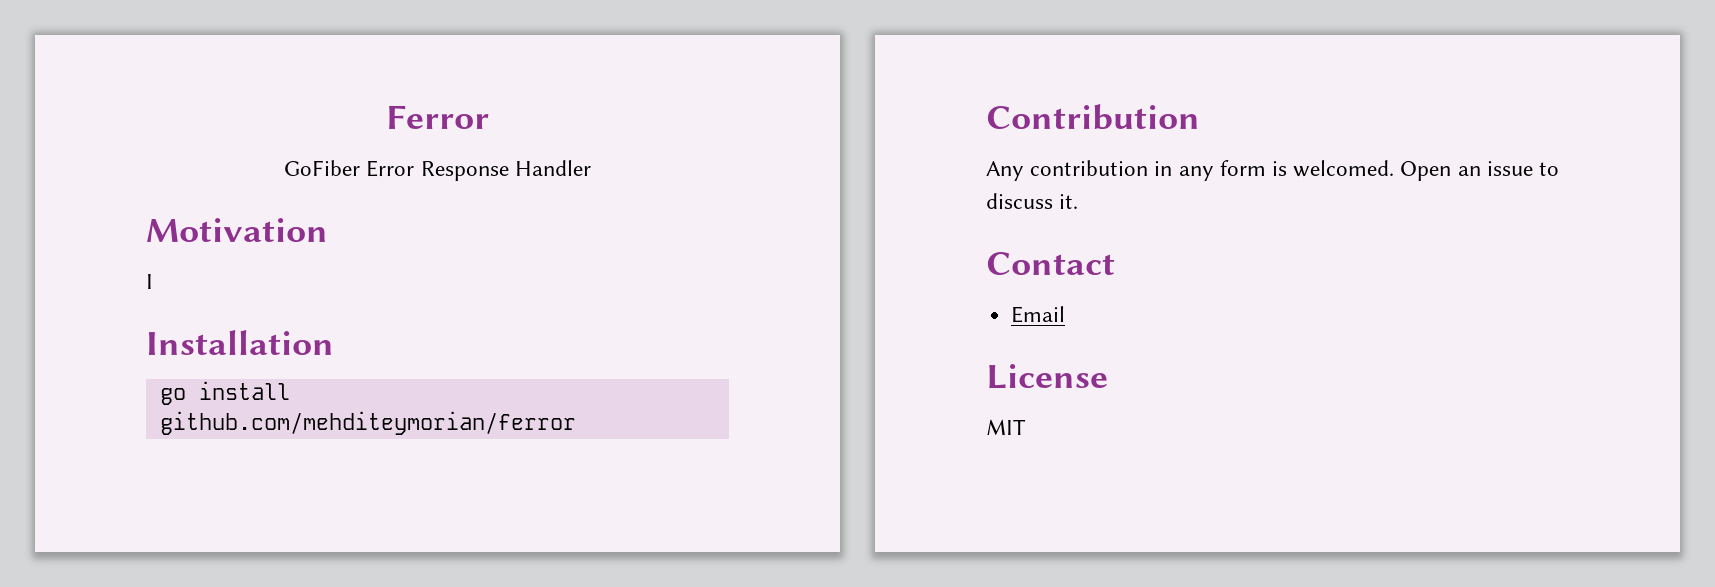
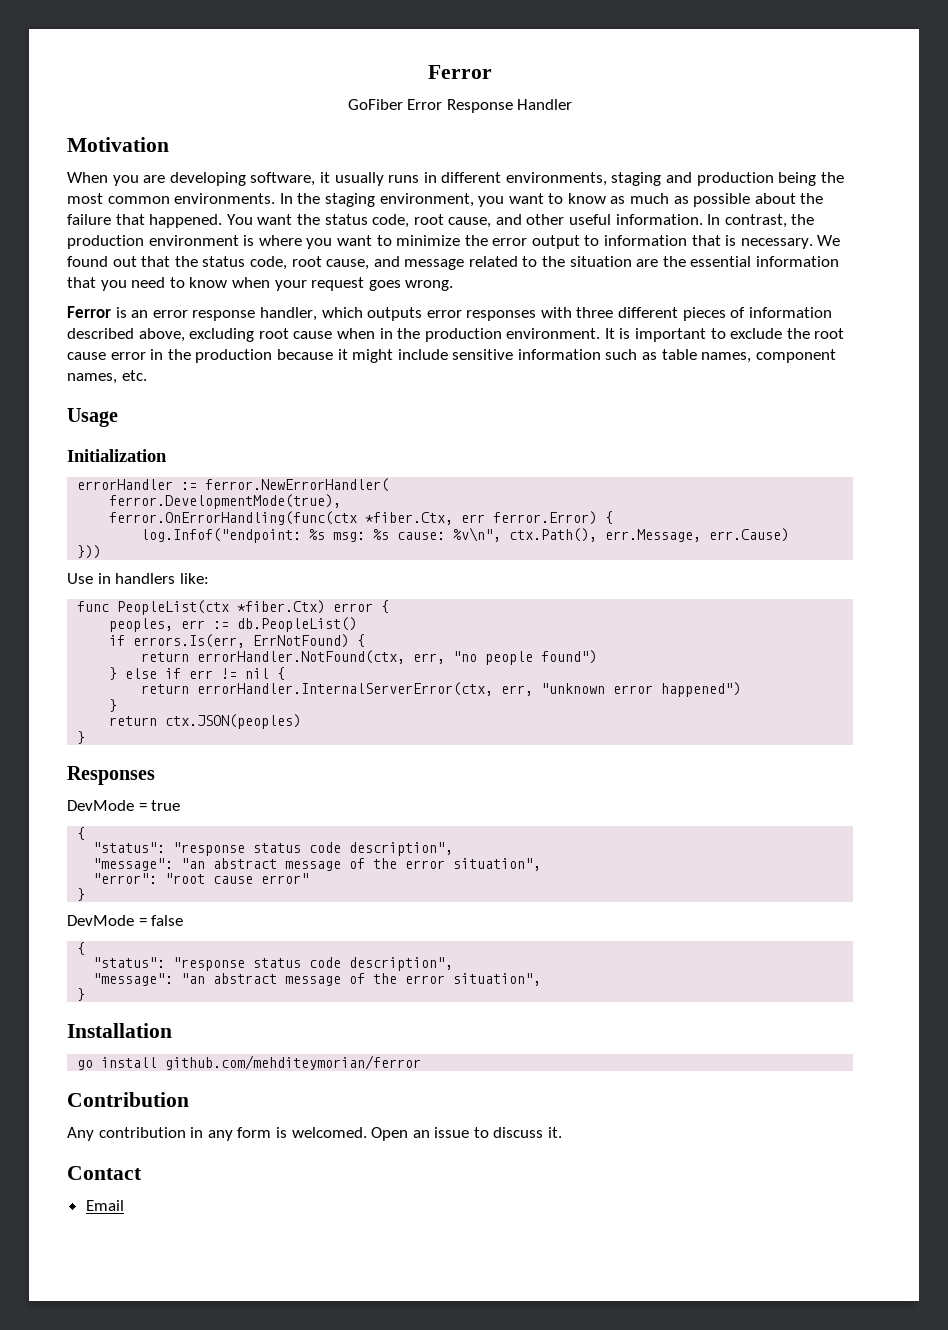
[146,274,153,289] I -> [67,172,844,186] [67,193,824,207] [67,214,815,228] [67,235,841,249] [67,256,840,270] [67,277,454,291] [67,306,832,321] [67,328,845,342] [67,349,836,363] [67,370,147,384] [67,408,118,427] [67,449,167,462] [77,478,390,492] [109,494,342,509] [109,511,614,525] [141,527,790,543] [77,545,102,559] [67,573,209,584] [77,600,390,615] [109,617,358,632] [109,634,366,648] [141,650,598,665] [109,667,286,680] [141,682,742,697] [109,699,118,712] [109,714,302,729] [77,731,86,744] [67,766,155,785] [67,800,181,811] [77,827,86,840] [93,842,454,856] [93,858,542,871] [93,873,310,884] [77,888,86,901] [67,915,184,926] [77,942,86,955] [93,957,454,971] [93,973,542,986] [77,988,86,1001] When you are developing software, it usually runs in different environments, staging and production being the most common environments. In the staging environment, you want to know as much as possible about the failure that happened. You want the status code, root cause, and other useful information. In contrast, the production environment is where you want to minimize the error output to information that is necessary. We found out that the status code, root cause, and message related to the situation are the essential information that you need to know when your request goes wrong. // Ferror is an error response handler, which outputs error responses with three different pieces of information described above, excluding root cause when in the production environment. It is important to exclude the root cause error in the production because it might include sensitive information such as table names, component names, etc. // Usage // Initialization // errorHandler := ferror.NewErrorHandler( // ferror.DevelopmentMode(true), // ferror.OnErrorHandling(func(ctx *fiber.Ctx, err ferror.Error) { // log.Infof("endpoint: %s msg: %s cause: %v\n", ctx.Path(), err.Message, err.Cause) // })) // Use in handlers like: // func PeopleList(ctx *fiber.Ctx) error { // peoples, err := db.PeopleList() // if errors.Is(err, ErrNotFound) { // return errorHandler.NotFound(ctx, err, "no people found") // } else if err != nil { // return errorHandler.InternalServerError(ctx, err, "unknown error happened") // } // return ctx.JSON(peoples) // } // Responses // DevMode = true // { // "status": "response status code description", // "message": "an abstract message of the error situation", // "error": "root cause error" // } // DevMode = false // { // "status": "response status code description", // "message": "an abstract message of the error situation", // }
[986,364,1108,389] [986,419,1026,435] // License // MIT -> (124, 1205) none

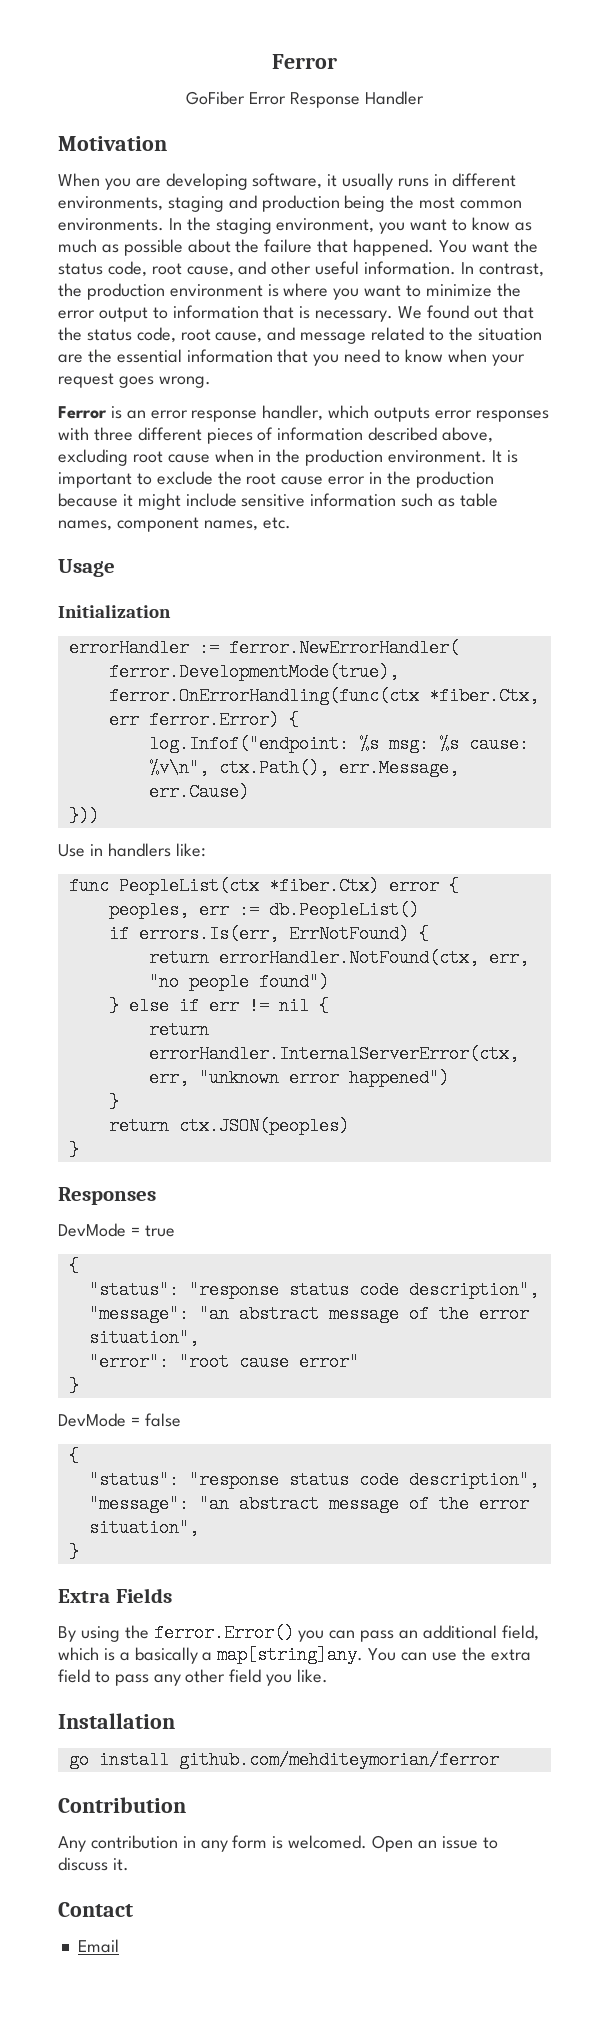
(86, 994) none -> [58,1588,172,1603] [58,1624,539,1642] [58,1646,531,1664] [58,1669,329,1686] // Extra Fields // By using the ferror.Error() you can pass an additional field, which is a basically a map[string]any. You can use the extra field to pass any other field you like.

